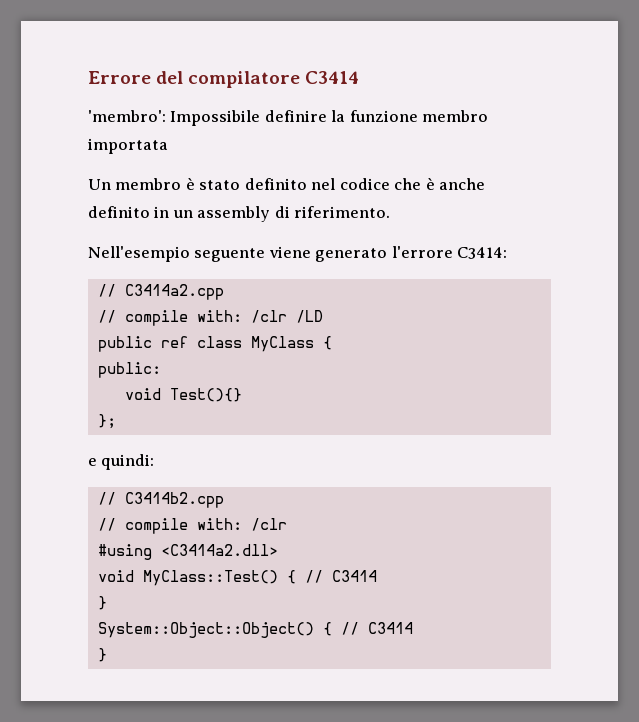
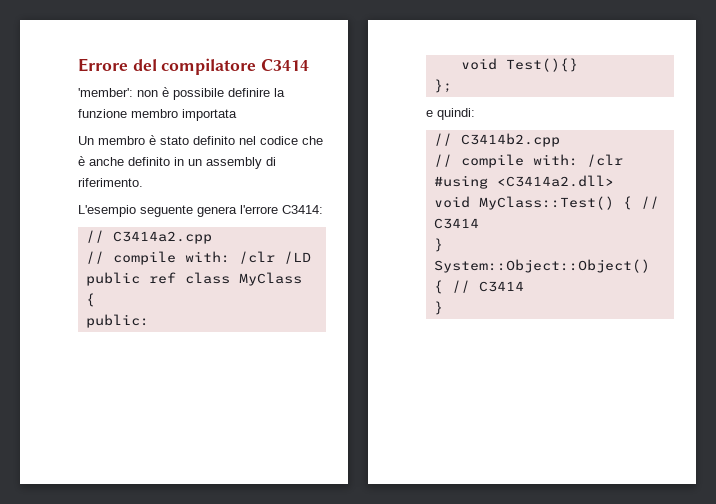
[88,110,261,126] 'membro': Impossibile -> [78,87,224,100] 'member': non è possibile
[88,246,388,262] Nell'esempio seguente viene generato -> [78,205,237,217] L'esempio seguente genera

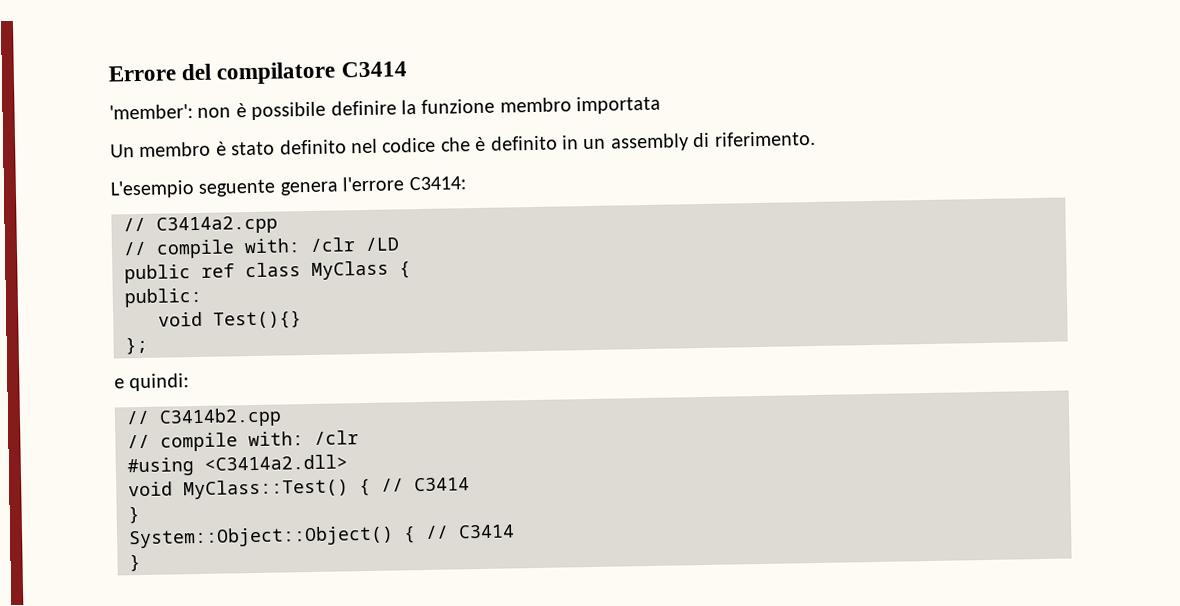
[89,157,124,166] anche -> (487, 144) none

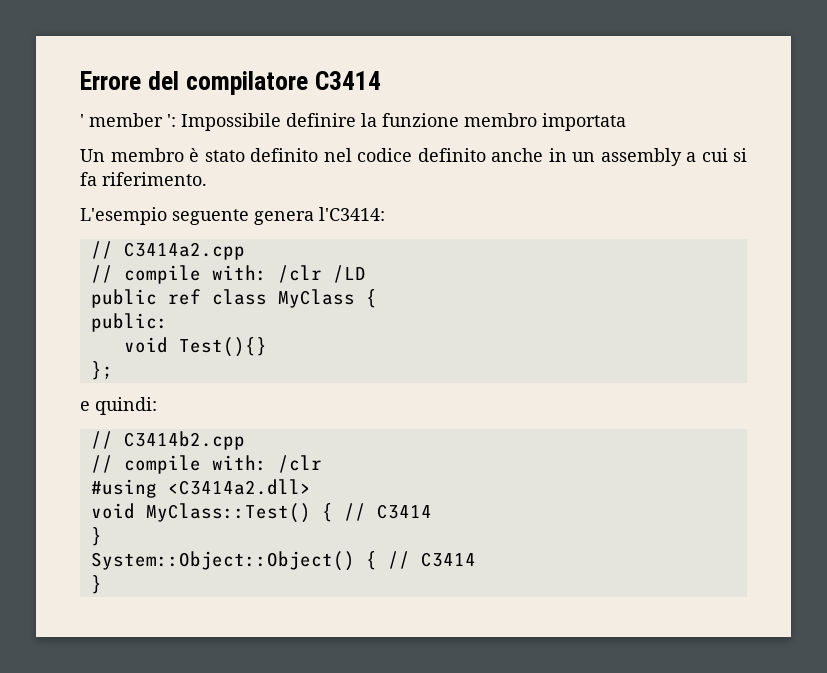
[109,101,327,120] 'member': non è possibile -> [80,113,281,131] ' member ': Impossibile
[440,132,711,152] che è definito in un assembly di -> [417,148,747,166] [80,172,97,186] definito anche in un assembly a cui si fa
[342,176,466,192] l'errore C3414: -> [319,207,385,221] l'C3414:

